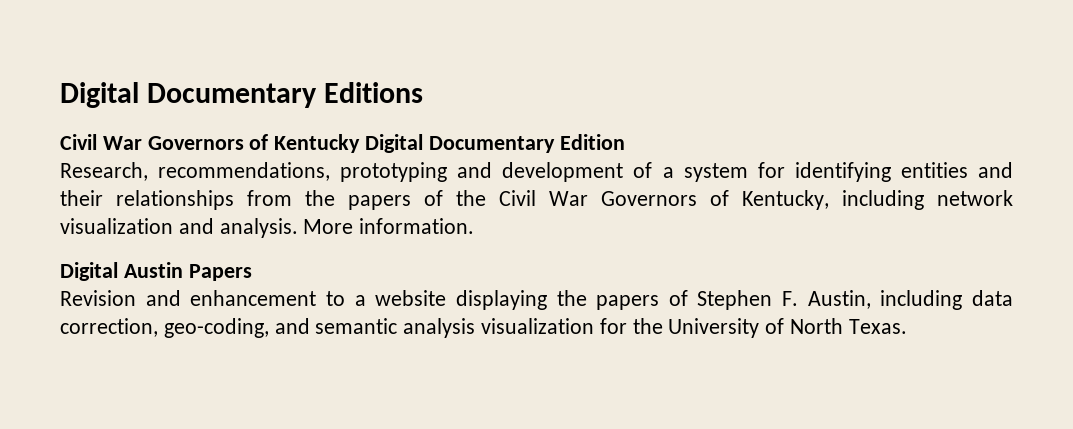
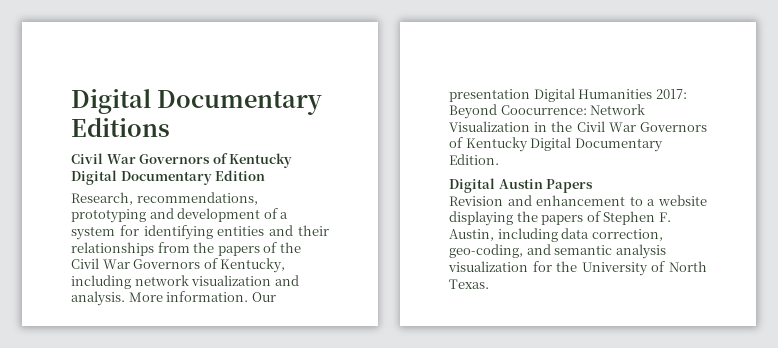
(475, 226) none -> [251,292,276,302] [449,88,687,102] [449,104,646,119] [449,121,707,132] [449,137,663,152] [449,154,499,165] Our presentation Digital Humanities 2017: Beyond Coocurrence: Network Visualization in the Civil War Governors of Kentucky Digital Documentary Edition.

